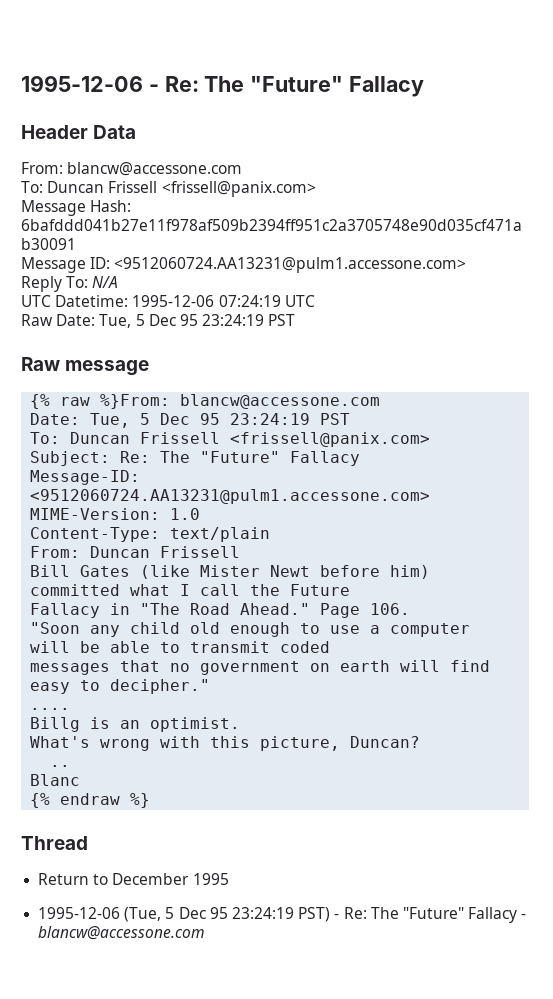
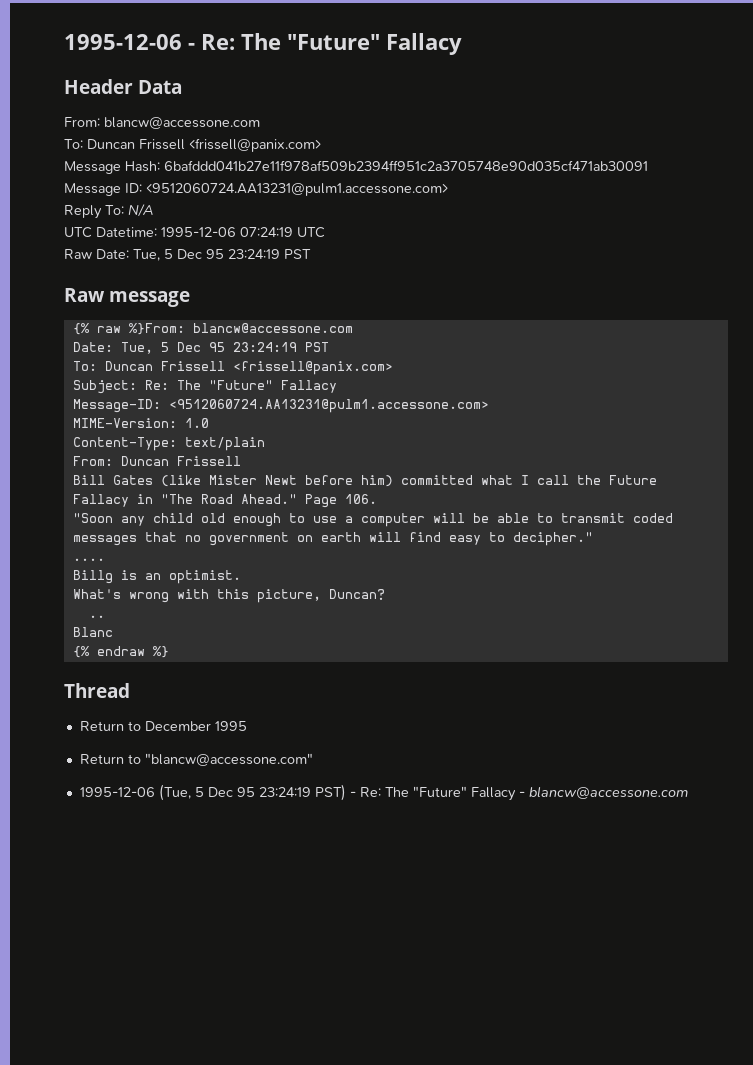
(229, 879) none -> [79,753,313,766] // Return to "blancw@accessone.com"

